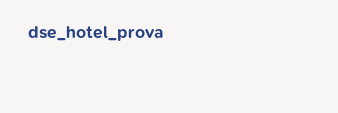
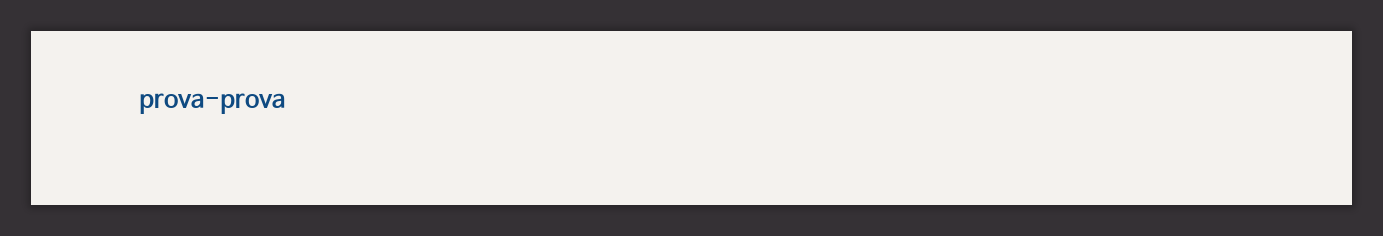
[28,26,163,41] dse_hotel_prova -> [139,93,286,114] prova-prova

